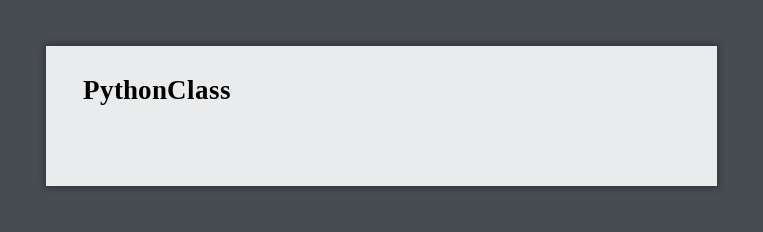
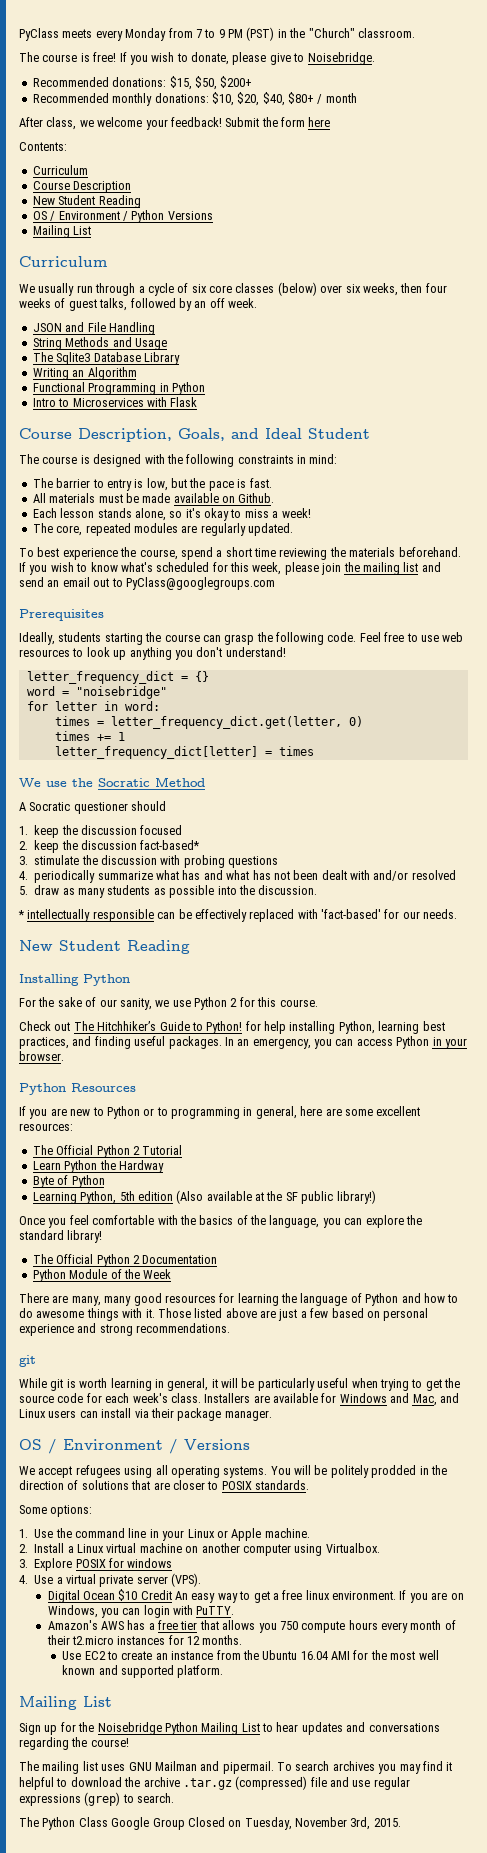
[83,80,231,105] PythonClass -> [19,27,415,41] [19,52,375,65] [32,76,253,90] [32,92,357,106] [19,117,331,130] [19,142,67,151] [32,165,88,175] [32,181,132,193] [32,195,141,208] [32,210,213,223] [32,225,92,238] [19,256,107,267] [19,282,447,296] [19,298,257,311] [32,322,155,335] [32,337,167,350] [32,352,180,365] [32,367,137,380] [32,382,205,395] [32,397,198,407] [19,428,370,442] [19,454,338,467] [32,478,272,491] [32,493,275,503] [32,508,311,521] [32,523,293,536] [19,547,461,560] [19,562,441,575] [19,577,275,590] [19,609,104,621] [19,632,464,645] [19,647,286,660] [26,671,209,684] [26,686,167,699] [26,701,160,711] [54,716,363,729] [54,731,125,741] [54,746,314,759] [19,777,205,787] [19,801,167,814] [19,825,183,838] [19,840,201,853] [19,855,279,868] [19,870,456,883] [19,885,318,898] [18,909,458,922] [19,940,190,954] [19,974,130,986] [19,997,318,1010] [19,1021,445,1034] [19,1036,467,1049] [19,1051,64,1061] [19,1083,136,1095] [19,1106,421,1119] [19,1123,73,1131] [32,1145,183,1158] [32,1160,164,1173] [32,1175,105,1188] [32,1190,376,1204] [19,1215,422,1228] [19,1230,103,1243] [32,1254,218,1267] [32,1269,172,1282] [19,1293,459,1306] [19,1308,429,1321] [19,1323,231,1336] [19,1355,36,1367] [19,1378,460,1391] [19,1393,459,1406] [19,1408,272,1421] [19,1439,250,1454] [19,1465,447,1478] [19,1480,309,1490] [19,1505,93,1517] [19,1528,310,1541] [19,1543,380,1556] [19,1558,173,1571] [19,1573,202,1587] [47,1589,464,1603] [47,1605,235,1618] [47,1620,456,1633] [46,1635,243,1645] [62,1650,439,1660] [62,1665,224,1678] [19,1696,112,1710] [19,1722,440,1735] [19,1737,129,1750] [19,1761,453,1774] [19,1776,410,1790] [19,1792,175,1806] [19,1817,401,1830] PyClass meets every Monday from 7 to 9 PM (PST) in the "Church" classroom. // The course is free! If you wish to donate, please give to Noisebridge. // Recommended donations: $15, $50, $200+ // Recommended monthly donations: $10, $20, $40, $80+ / month // After class, we welcome your feedback! Submit the form here // Contents: // Curriculum // Course Description // New Student Reading // OS / Environment / Python Versions // Mailing List // Curriculum // We usually run through a cycle of six core classes (below) over six weeks, then four weeks of guest talks, followed by an off week. // JSON and File Handling // String Methods and Usage // The Sqlite3 Database Library // Writing an Algorithm // Functional Programming in Python // Intro to Microservices with Flask // Course Description, Goals, and Ideal Student // The course is designed with the following constraints in mind: // The barrier to entry is low, but the pace is fast. // All materials must be made available on Github. // Each lesson stands alone, so it's okay to miss a week! // The core, repeated modules are regularly updated. // To best experience the course, spend a short time reviewing the materials beforehand. If you wish to know what's scheduled for this week, please join the mailing list and send an email out to PyClass@googlegroups.com // Prerequisites // Ideally, students starting the course can grasp the following code. Feel free to use web resources to look up anything you don't understand! // letter_frequency_dict = {} // word = "noisebridge" // for letter in word: // times = letter_frequency_dict.get(letter, 0) // times += 1 // letter_frequency_dict[letter] = times // We use the Socratic Method // A Socratic questioner should // 1. keep the discussion focused // 2. keep the discussion fact-based* // 3. stimulate the discussion with probing questions // 4. periodically summarize what has and what has not been dealt with and/or resolved // 5. draw as many students as possible into the discussion. // * intellectually responsible can be effectively replaced with 'fact-based' for our needs. // New Student Reading // Installing Python // For the sake of our sanity, we use Python 2 for this course. // Check out The Hitchhiker’s Guide to Python! for help installing Python, learning best practices, and finding useful packages. In an emergency, you can access Python in your browser. // Python Resources // If you are new to Python or to programming in general, here are some excellent resources: // The Official Python 2 Tutorial // Learn Python the Hardway // Byte of Python // Learning Python, 5th edition (Also available at the SF public library!) // Once you feel comfortable with the basics of the language, you can explore the standard library! // The Official Python 2 Documentation // Python Module of the Week // There are many, many good resources for learning the language of Python and how to do awesome things with it. Those listed above are just a few based on personal experience and strong recommendations. // git // While git is worth learning in general, it will be particularly useful when trying to get the source code for each week's class. Installers are available for Windows and Mac, and Linux users can install via their package manager. // OS / Environment / Versions // We accept refugees using all operating systems. You will be politely prodded in the direction of solutions that are closer to POSIX standards. // Some options: // 1. Use the command line in your Linux or Apple machine. // 2. Install a Linux virtual machine on another computer using Virtualbox. // 3. Explore POSIX for windows // 4. Use a virtual private server (VPS). // Digital Ocean $10 Credit An easy way to get a free linux environment. If you are on Windows, you can login with PuTTY. // Amazon's AWS has a free tier that allows you 750 compute hours every month of their t2.micro instances for 12 months. // Use EC2 to create an instance from the Ubuntu 16.04 AMI for the most well known and supported platform. // Mailing List // Sign up for the Noisebridge Python Mailing List to hear updates and conversations regarding the course! // The mailing list uses GNU Mailman and pipermail. To search archives you may find it helpful to download the archive .tar.gz (compressed) file and use regular expressions (grep) to search. // The Python Class Google Group Closed on Tuesday, November 3rd, 2015.

